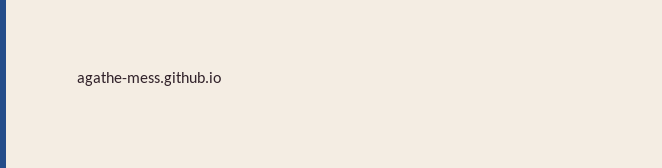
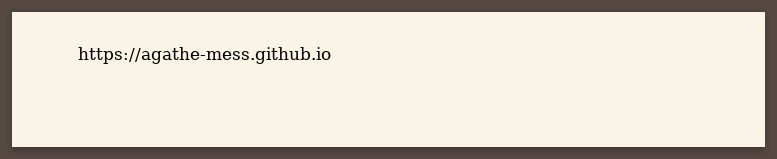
[77,72,221,86] agathe-mess.github.io -> [78,47,331,64] https://agathe-mess.github.io

